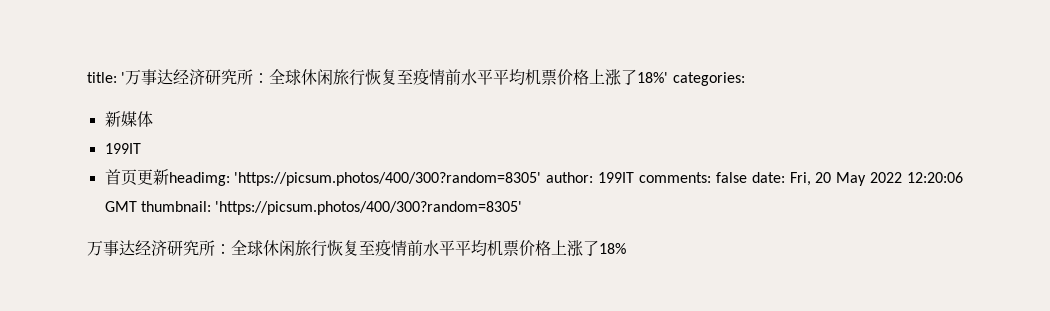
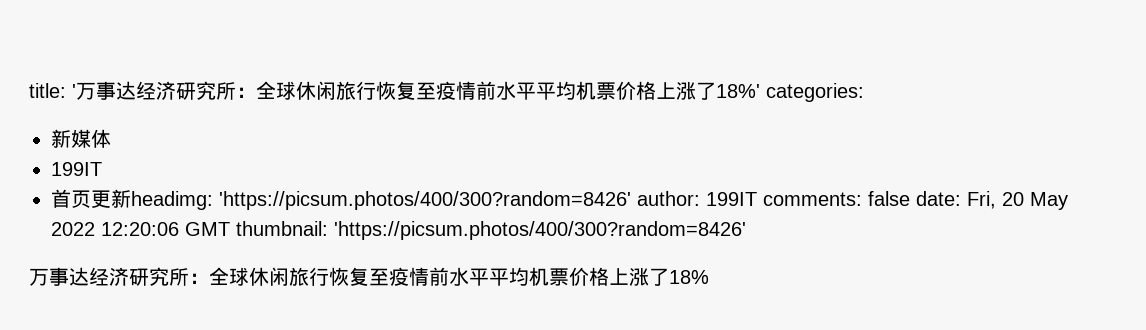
[234,172,542,186] 'https://picsum.photos/400/300?random=8305' -> [219,191,631,210] 'https://picsum.photos/400/300?random=8426'
[215,201,523,215] 'https://picsum.photos/400/300?random=8305' -> [334,221,746,240] 'https://picsum.photos/400/300?random=8426'

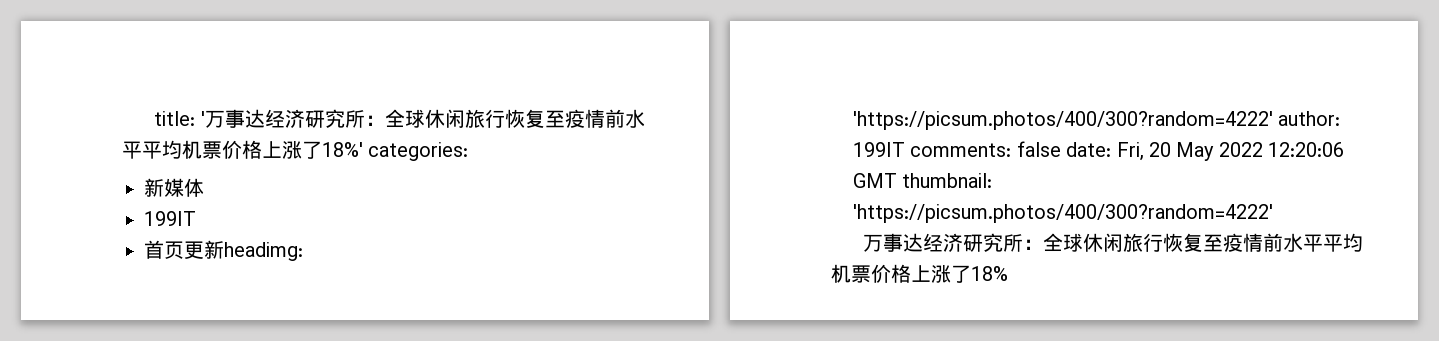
[219,191,631,210] 'https://picsum.photos/400/300?random=8426' -> [853,111,1273,130] 'https://picsum.photos/400/300?random=4222'
[334,221,746,240] 'https://picsum.photos/400/300?random=8426' -> [853,204,1273,223] 'https://picsum.photos/400/300?random=4222'

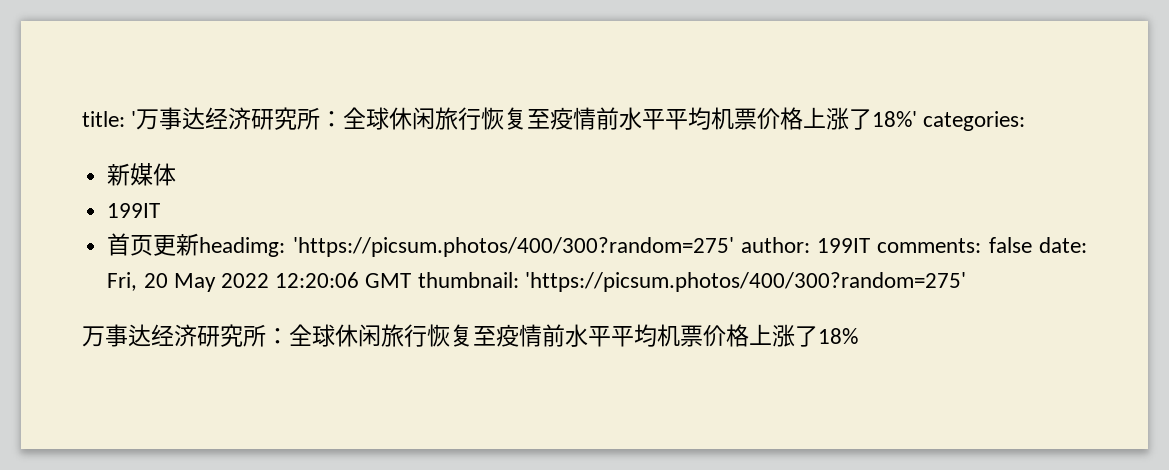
[853,111,1273,130] 'https://picsum.photos/400/300?random=4222' -> [292,237,734,257] 'https://picsum.photos/400/300?random=275'
[853,204,1273,223] 'https://picsum.photos/400/300?random=4222' -> [524,272,966,292] 'https://picsum.photos/400/300?random=275'

